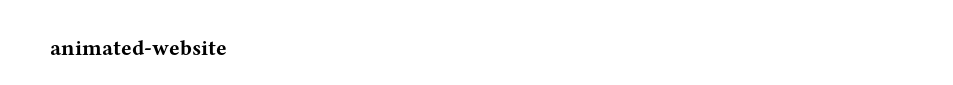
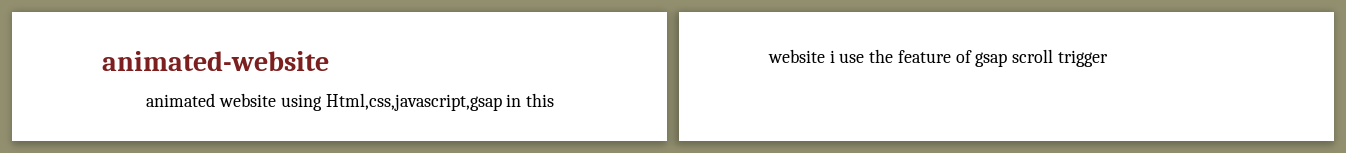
(227, 48) none -> [146,93,554,111] [768,49,1108,67] // animated website using Html,css,javascript,gsap in this website i use the feature of gsap scroll trigger

